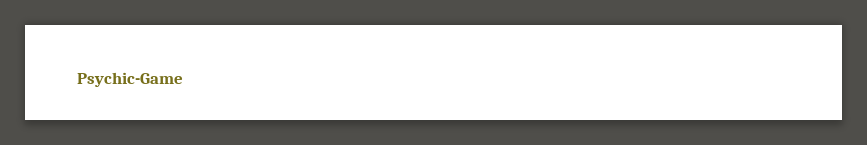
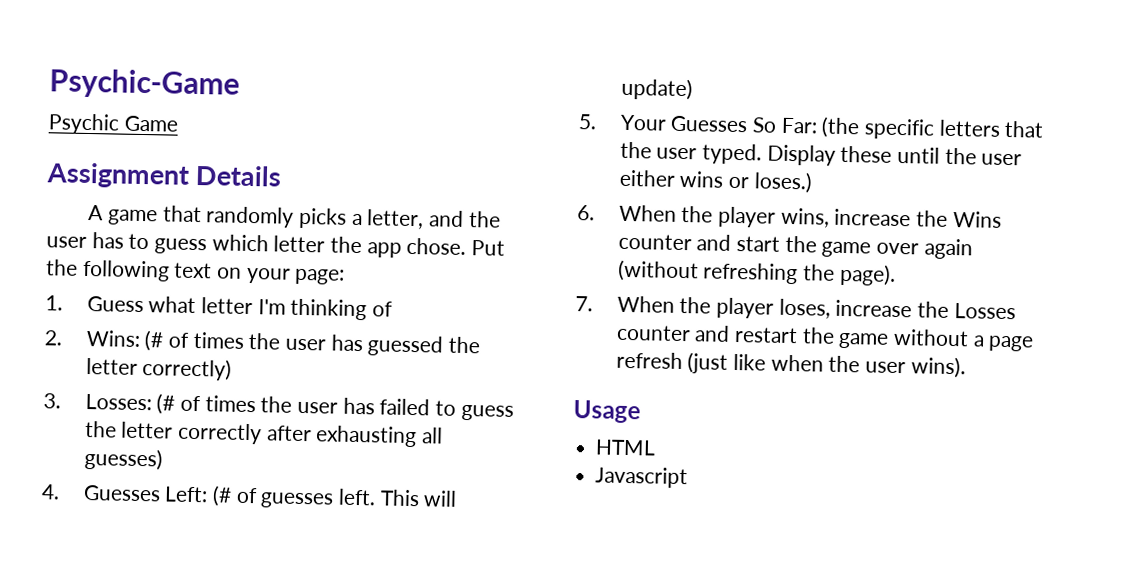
(183, 79) none -> [48,113,178,135] [46,162,283,189] [88,205,501,230] [46,232,506,258] [46,259,346,285] [45,295,393,321] [44,329,480,357] [85,357,233,381] [43,393,514,421] [84,420,443,448] [83,447,163,471] [41,484,458,509] [620,77,693,101] [578,114,1045,140] [619,141,1023,166] [618,169,813,194] [577,204,1002,228] [617,233,973,260] [617,259,896,286] [575,295,1016,320] [615,324,1035,352] [615,351,966,379] [573,400,641,424] [595,439,657,456] [595,466,689,489] // Psychic Game // Assignment Details // A game that randomly picks a letter, and the user has to guess which letter the app chose. Put the following text on your page: // 1. Guess what letter I'm thinking of // 2. Wins: (# of times the user has guessed the letter correctly) // 3. Losses: (# of times the user has failed to guess the letter correctly after exhausting all guesses) // 4. Guesses Left: (# of guesses left. This will update) // 5. Your Guesses So Far: (the specific letters that the user typed. Display these until the user either wins or loses.) // 6. When the player wins, increase the Wins counter and start the game over again (without refreshing the page). // 7. When the player loses, increase the Losses counter and restart the game without a page refresh (just like when the user wins). // Usage // HTML // Javascript

